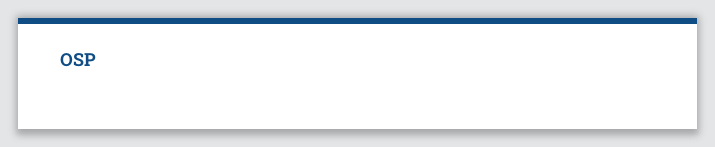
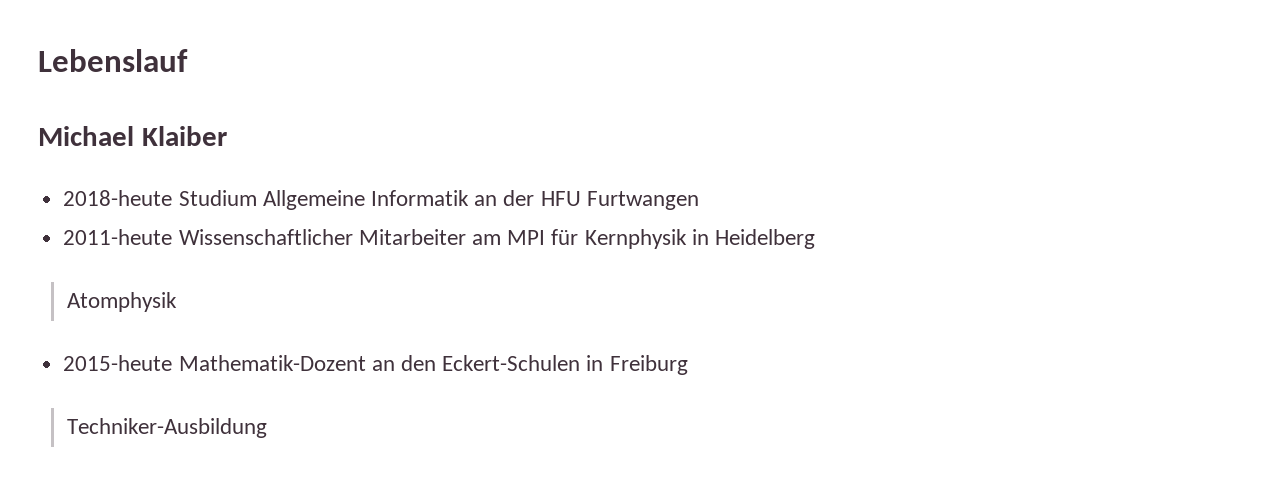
[60,53,96,67] OSP -> [38,49,188,72] [38,126,227,146] [63,190,699,210] [63,229,815,249] [66,292,177,312] [63,355,688,375] [66,418,267,438] Lebenslauf // Michael Klaiber // 2018-heute Studium Allgemeine Informatik an der HFU Furtwangen // 2011-heute Wissenschaftlicher Mitarbeiter am MPI für Kernphysik in Heidelberg // Atomphysik // 2015-heute Mathematik-Dozent an den Eckert-Schulen in Freiburg // Techniker-Ausbildung

